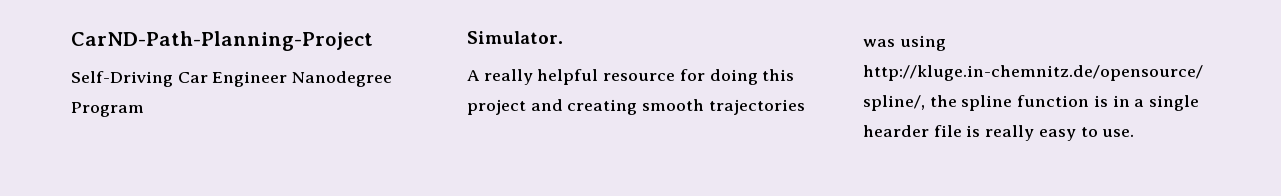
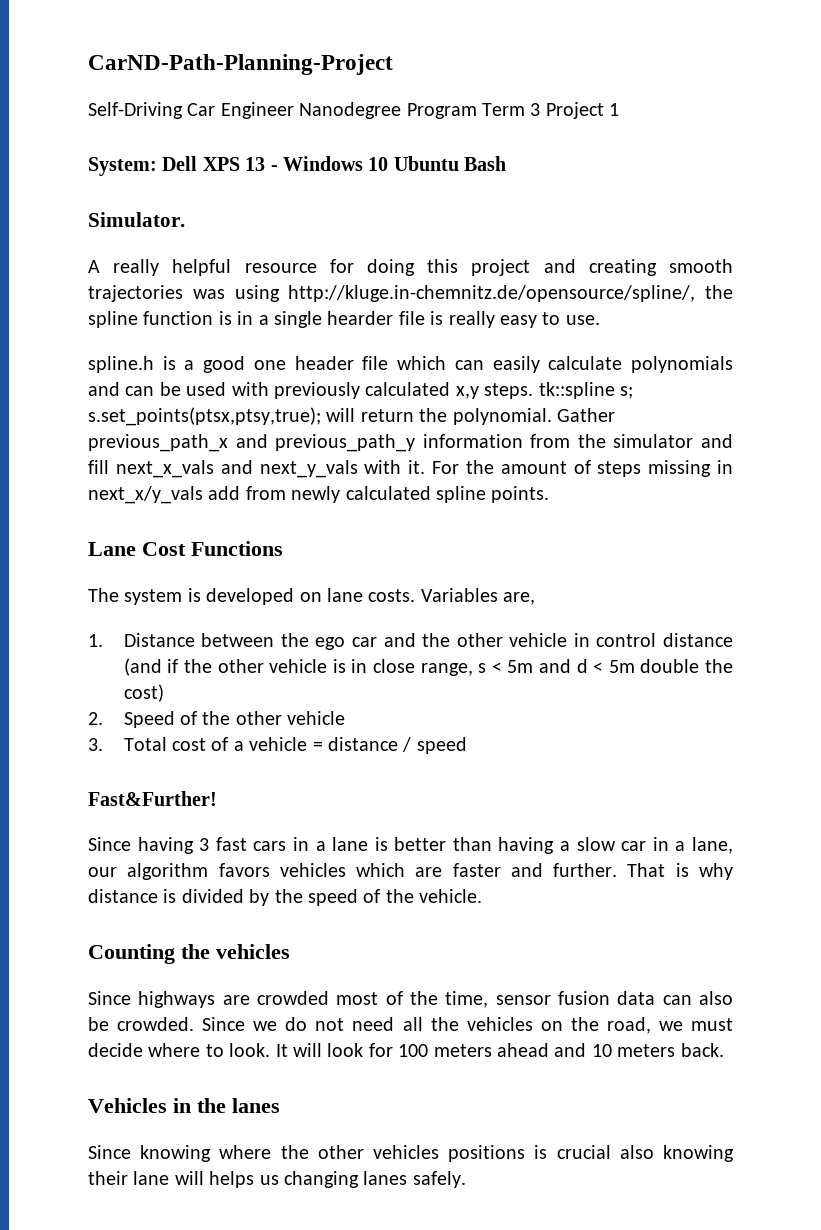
(144, 109) none -> [482,102,620,119] [88,156,507,176] Term 3 Project 1 // System: Dell XPS 13 - Windows 10 Ubuntu Bash
(1135, 133) none -> [88,356,734,373] [88,382,633,399] [88,407,615,426] [88,434,733,452] [88,460,733,478] [88,486,550,504] [88,541,283,556] [88,588,536,605] [88,633,733,650] [123,658,733,676] [123,684,164,702] [88,711,346,728] [88,737,467,754] [88,791,217,806] [88,837,733,854] [88,863,733,880] [88,889,483,906] [88,944,290,964] [88,991,734,1008] [88,1017,733,1034] [88,1043,724,1057] [88,1098,280,1113] [88,1145,734,1162] [88,1171,466,1188] // spline.h is a good one header file which can easily calculate polynomials and can be used with previously calculated x,y steps. tk::spline s; s.set_points(ptsx,ptsy,true); will return the polynomial. Gather previous_path_x and previous_path_y information from the simulator and fill next_x_vals and next_y_vals with it. For the amount of steps missing in next_x/y_vals add from newly calculated spline points. // Lane Cost Functions // The system is developed on lane costs. Variables are, // 1. Distance between the ego car and the other vehicle in control distance (and if the other vehicle is in close range, s < 5m and d < 5m double the cost) // 2. Speed of the other vehicle // 3. Total cost of a vehicle = distance / speed // Fast&Further! // Since having 3 fast cars in a lane is better than having a slow car in a lane, our algorithm favors vehicles which are faster and further. That is why distance is divided by the speed of the vehicle. // Counting the vehicles // Since highways are crowded most of the time, sensor fusion data can also be crowded. Since we do not need all the vehicles on the road, we must decide where to look. It will look for 100 meters ahead and 10 meters back. // Vehicles in the lanes // Since knowing where the other vehicles positions is crucial also knowing their lane will helps us changing lanes safely.

